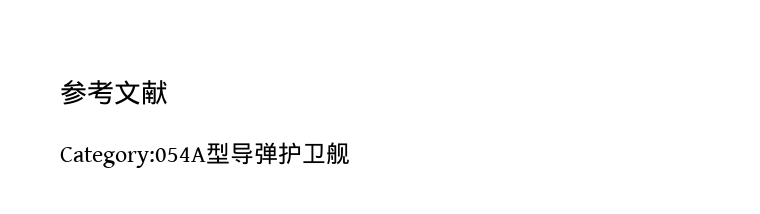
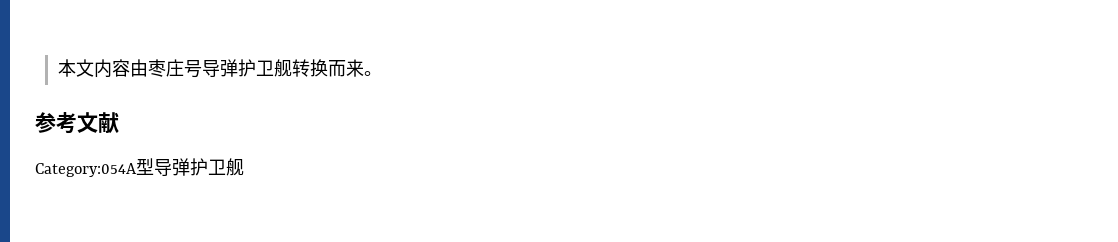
(60, 92) none -> [57,59,382,78] 本文内容由枣庄号导弹护卫舰转换而来。 //

